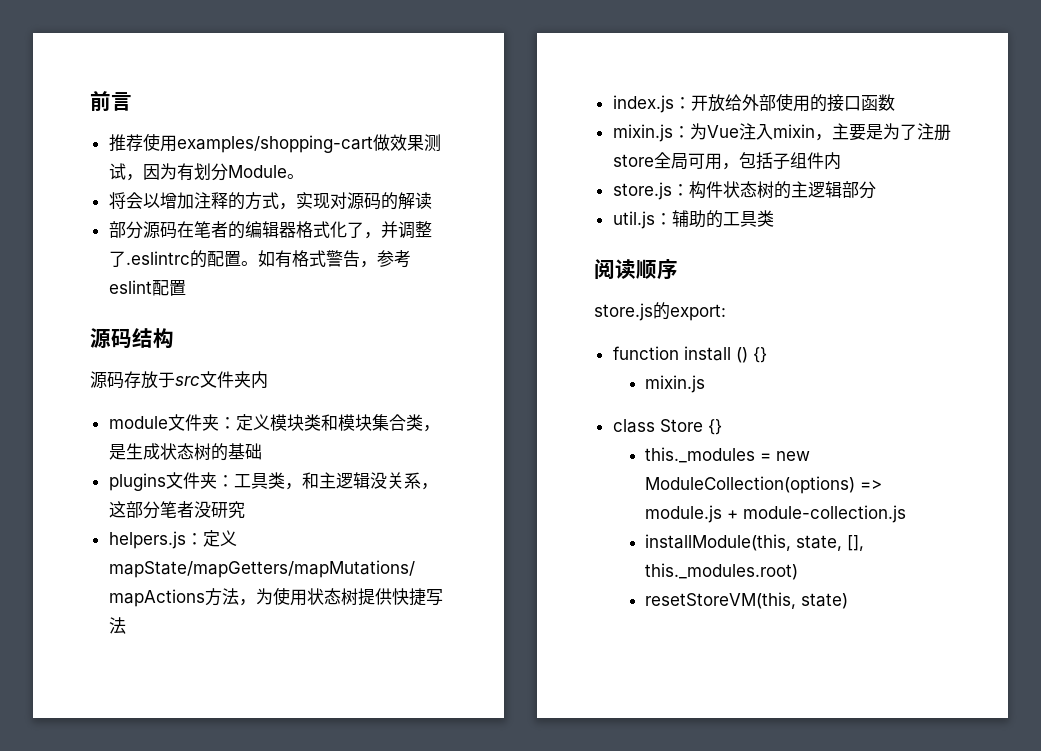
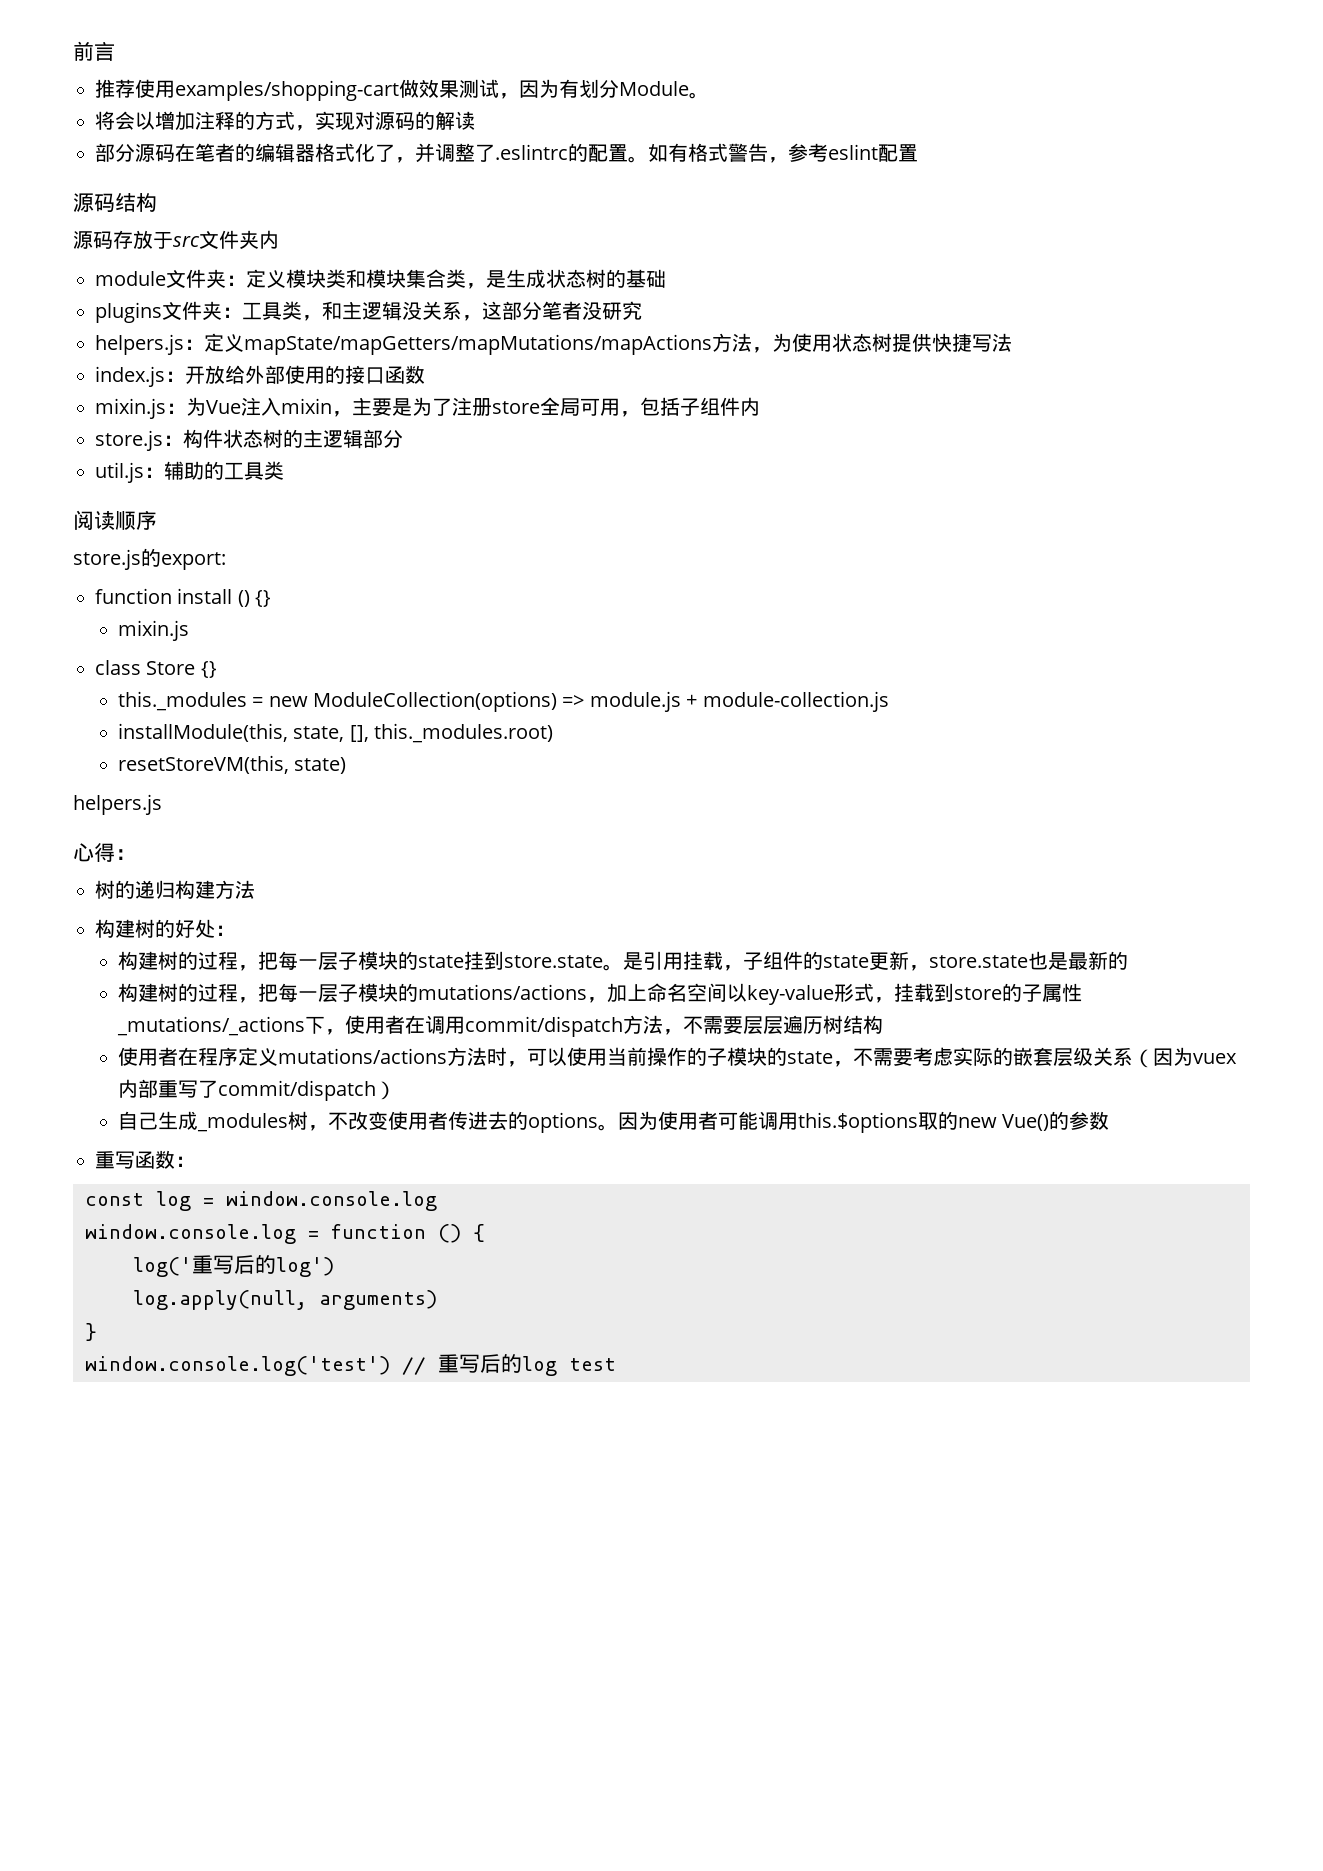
(849, 601) none -> [73,794,162,815] [73,843,136,862] [95,880,255,899] [95,919,235,938] [117,951,1128,971] [117,983,1082,1005] [116,1015,883,1037] [117,1047,1237,1068] [117,1079,396,1101] [117,1111,1110,1133] [95,1150,195,1169] [85,1191,437,1211] [85,1224,485,1244] [133,1255,334,1277] [133,1290,437,1310] [85,1323,97,1341] [85,1354,616,1376] // helpers.js // 心得： // 树的递归构建方法 // 构建树的好处： // 构建树的过程，把每一层子模块的state挂到store.state。是引用挂载，子组件的state更新，store.state也是最新的 // 构建树的过程，把每一层子模块的mutations/actions，加上命名空间以key-value形式，挂载到store的子属性_mutations/_actions下，使用者在调用commit/dispatch方法，不需要层层遍历树结构 // 使用者在程序定义mutations/actions方法时，可以使用当前操作的子模块的state，不需要考虑实际的嵌套层级关系（因为vuex内部重写了commit/dispatch） // 自己生成_modules树，不改变使用者传进去的options。因为使用者可能调用this.$options取的new Vue()的参数 // 重写函数： // const log = window.console.log // window.console.log = function () { // log('重写后的log') // log.apply(null, arguments) // } // window.console.log('test') // 重写后的log test

